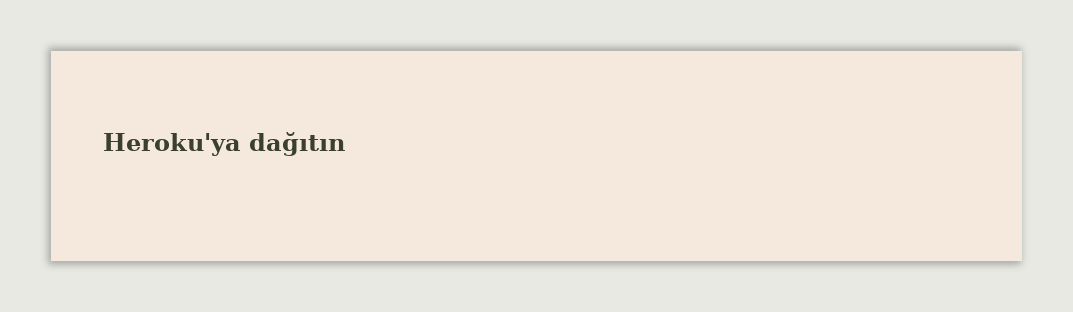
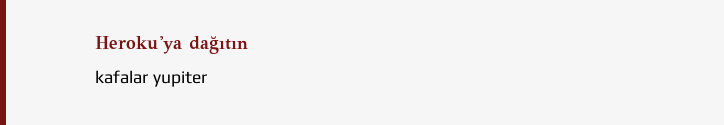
(345, 144) none -> [95,70,207,87] // kafalar yupiter

